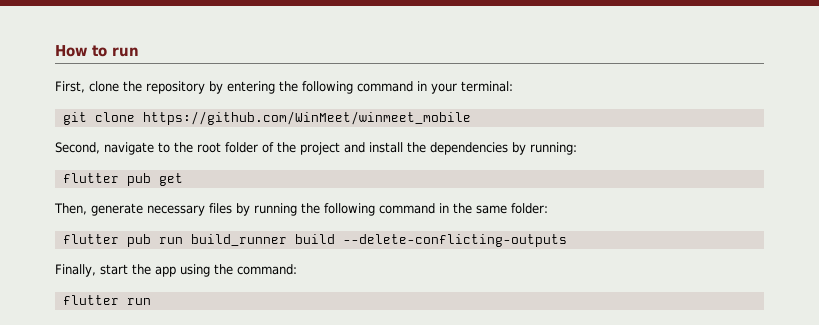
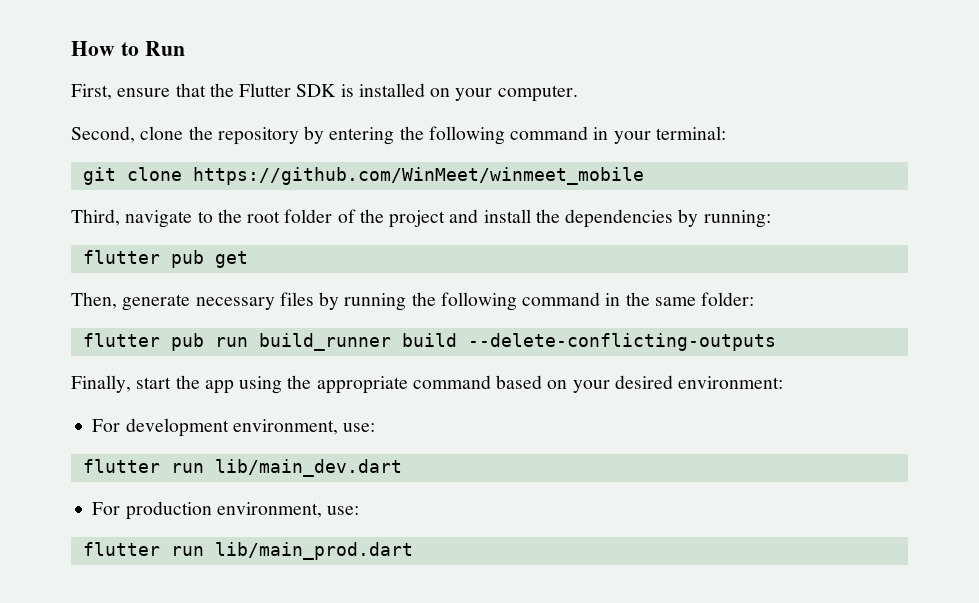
[112,47,139,57] run -> [144,41,185,56] Run
(85, 87) none -> [117,83,578,102] [71,126,135,143] ensure that the Flutter SDK is installed on your computer. // Second,
[55,142,100,154] Second, -> [71,209,120,226] Third,
[237,264,297,275] [62,295,151,305] command: // flutter run -> [316,375,784,394] [92,418,376,437] [82,459,402,477] [92,501,360,520] [82,542,413,560] appropriate command based on your desired environment: // For development environment, use: // flutter run lib/main_dev.dart // For production environment, use: // flutter run lib/main_prod.dart

